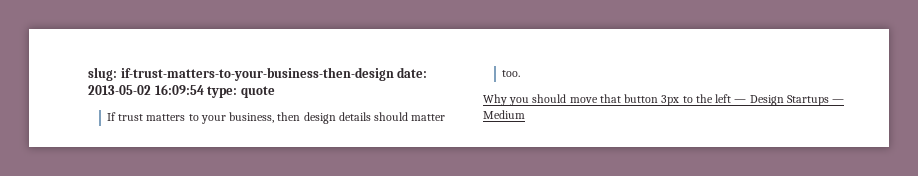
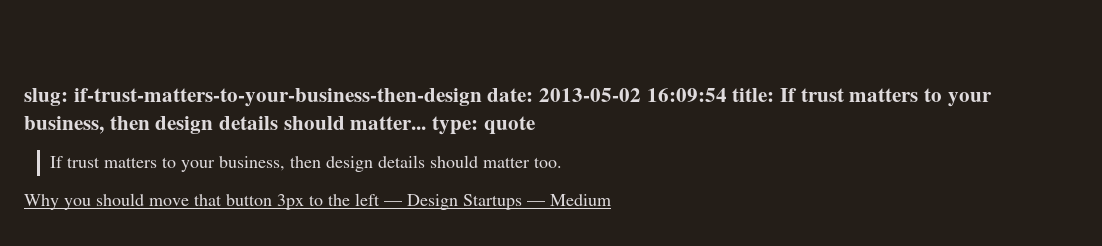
(204, 89) none -> [732,88,992,107] [24,116,427,134] title: If trust matters to your business, then design details should matter...

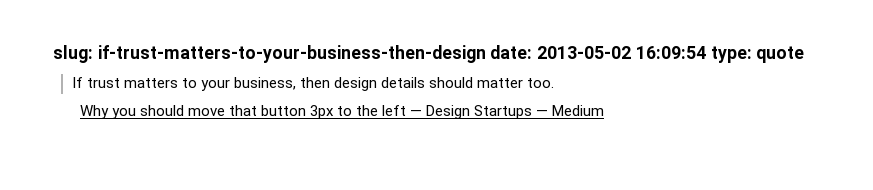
[732,88,992,107] [24,116,427,134] title: If trust matters to your business, then design details should matter... -> (706, 52) none

